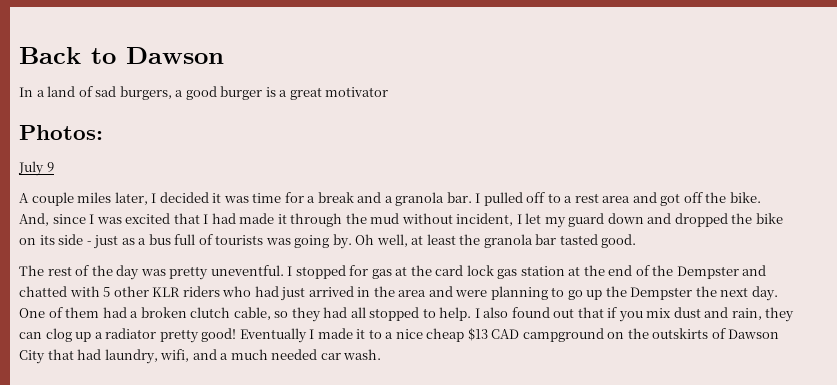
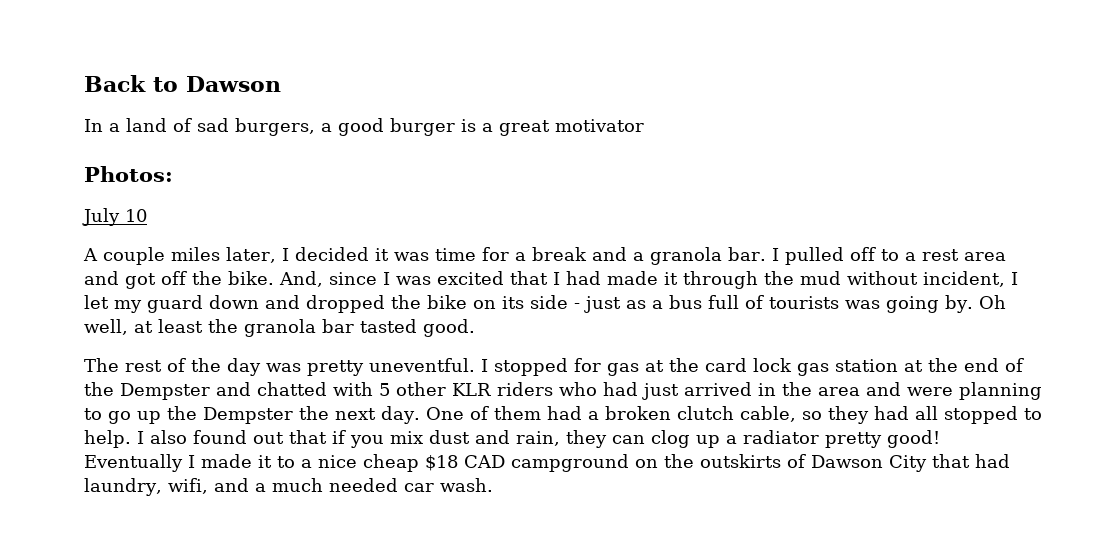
[46,162,54,172] 9 -> [125,209,147,222] 10
[467,328,488,341] $13 -> [425,455,458,471] $18

